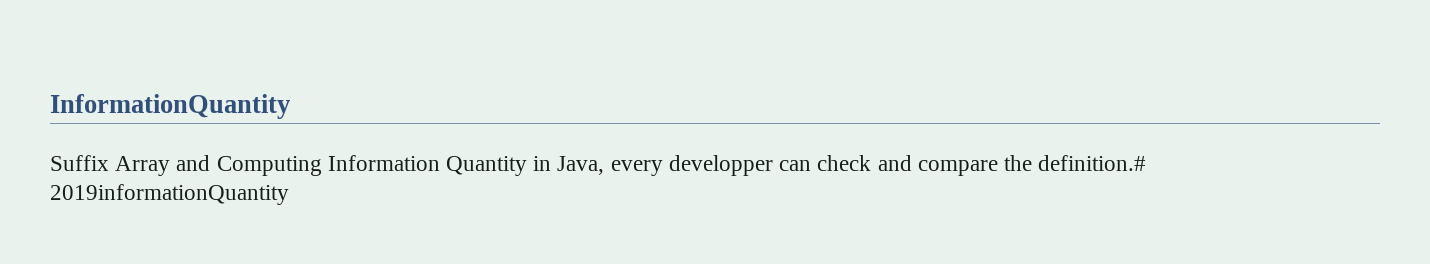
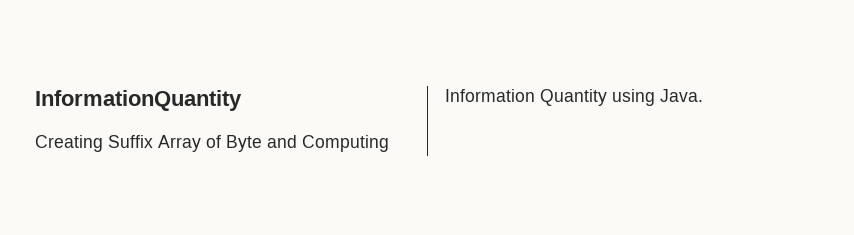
(290, 106) none -> [35,135,103,152] Creating
(171, 166) none -> [206,135,262,152] of Byte
[533,155,1147,176] [50,184,289,205] in Java, every developper can check and compare the definition.# 2019informationQuantity -> [612,89,703,106] using Java.

